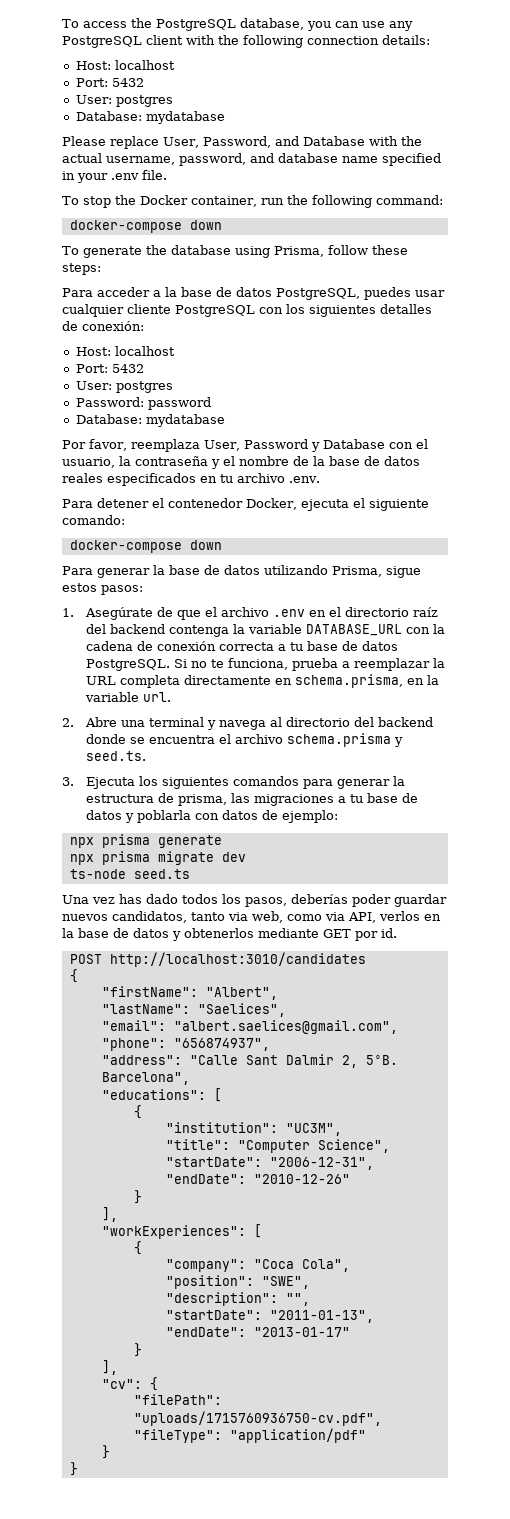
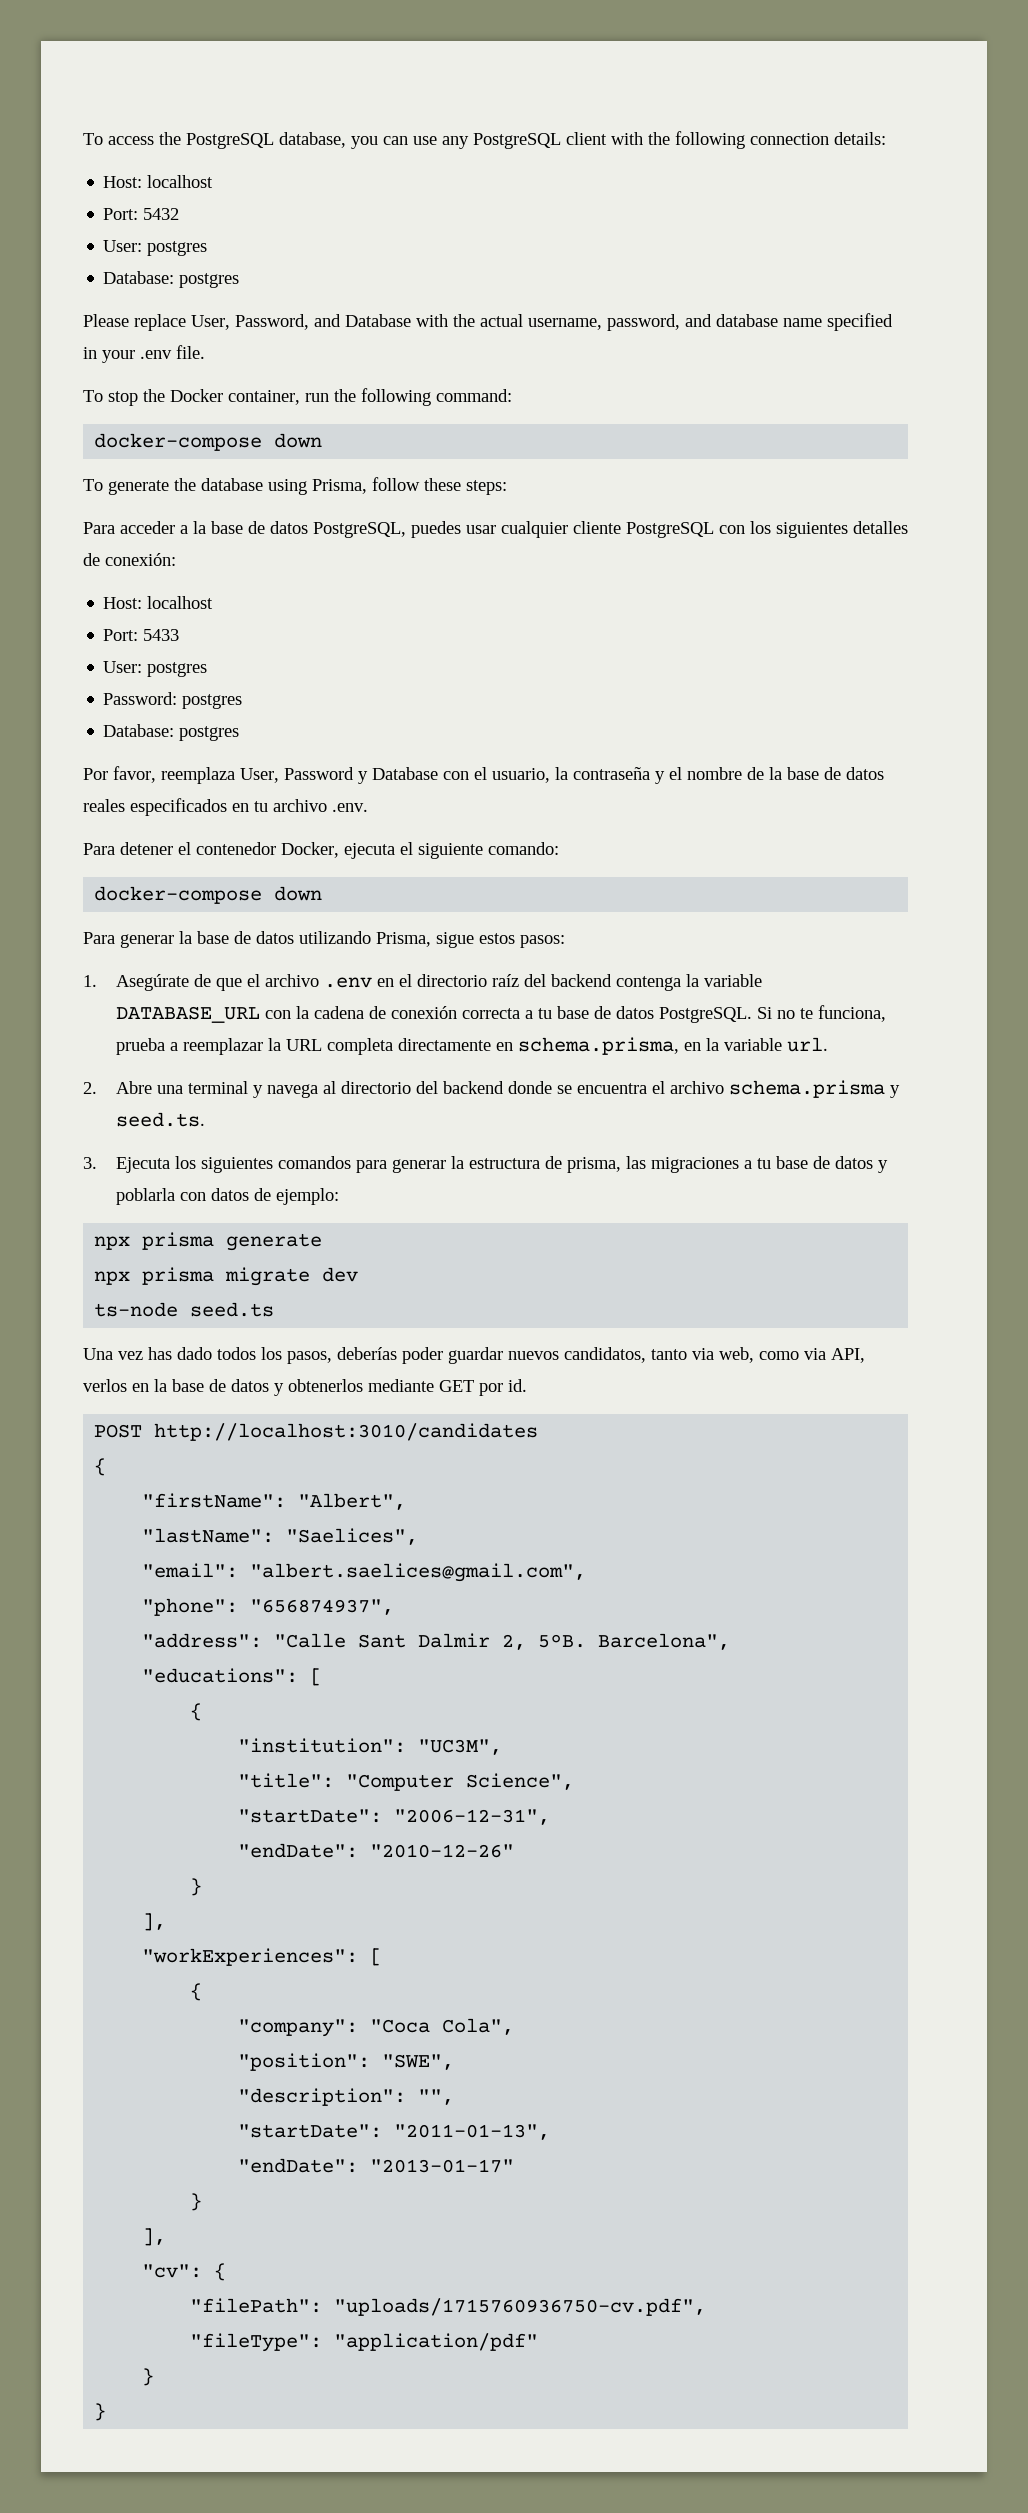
[145,111,225,124] mydatabase -> [179,273,240,288] postgres
[111,364,144,373] 5432 -> [143,629,180,641] 5433
[147,397,211,410] [75,414,225,427] password // Database: mydatabase -> [182,694,243,709] [103,724,240,741] postgres // Database: postgres

